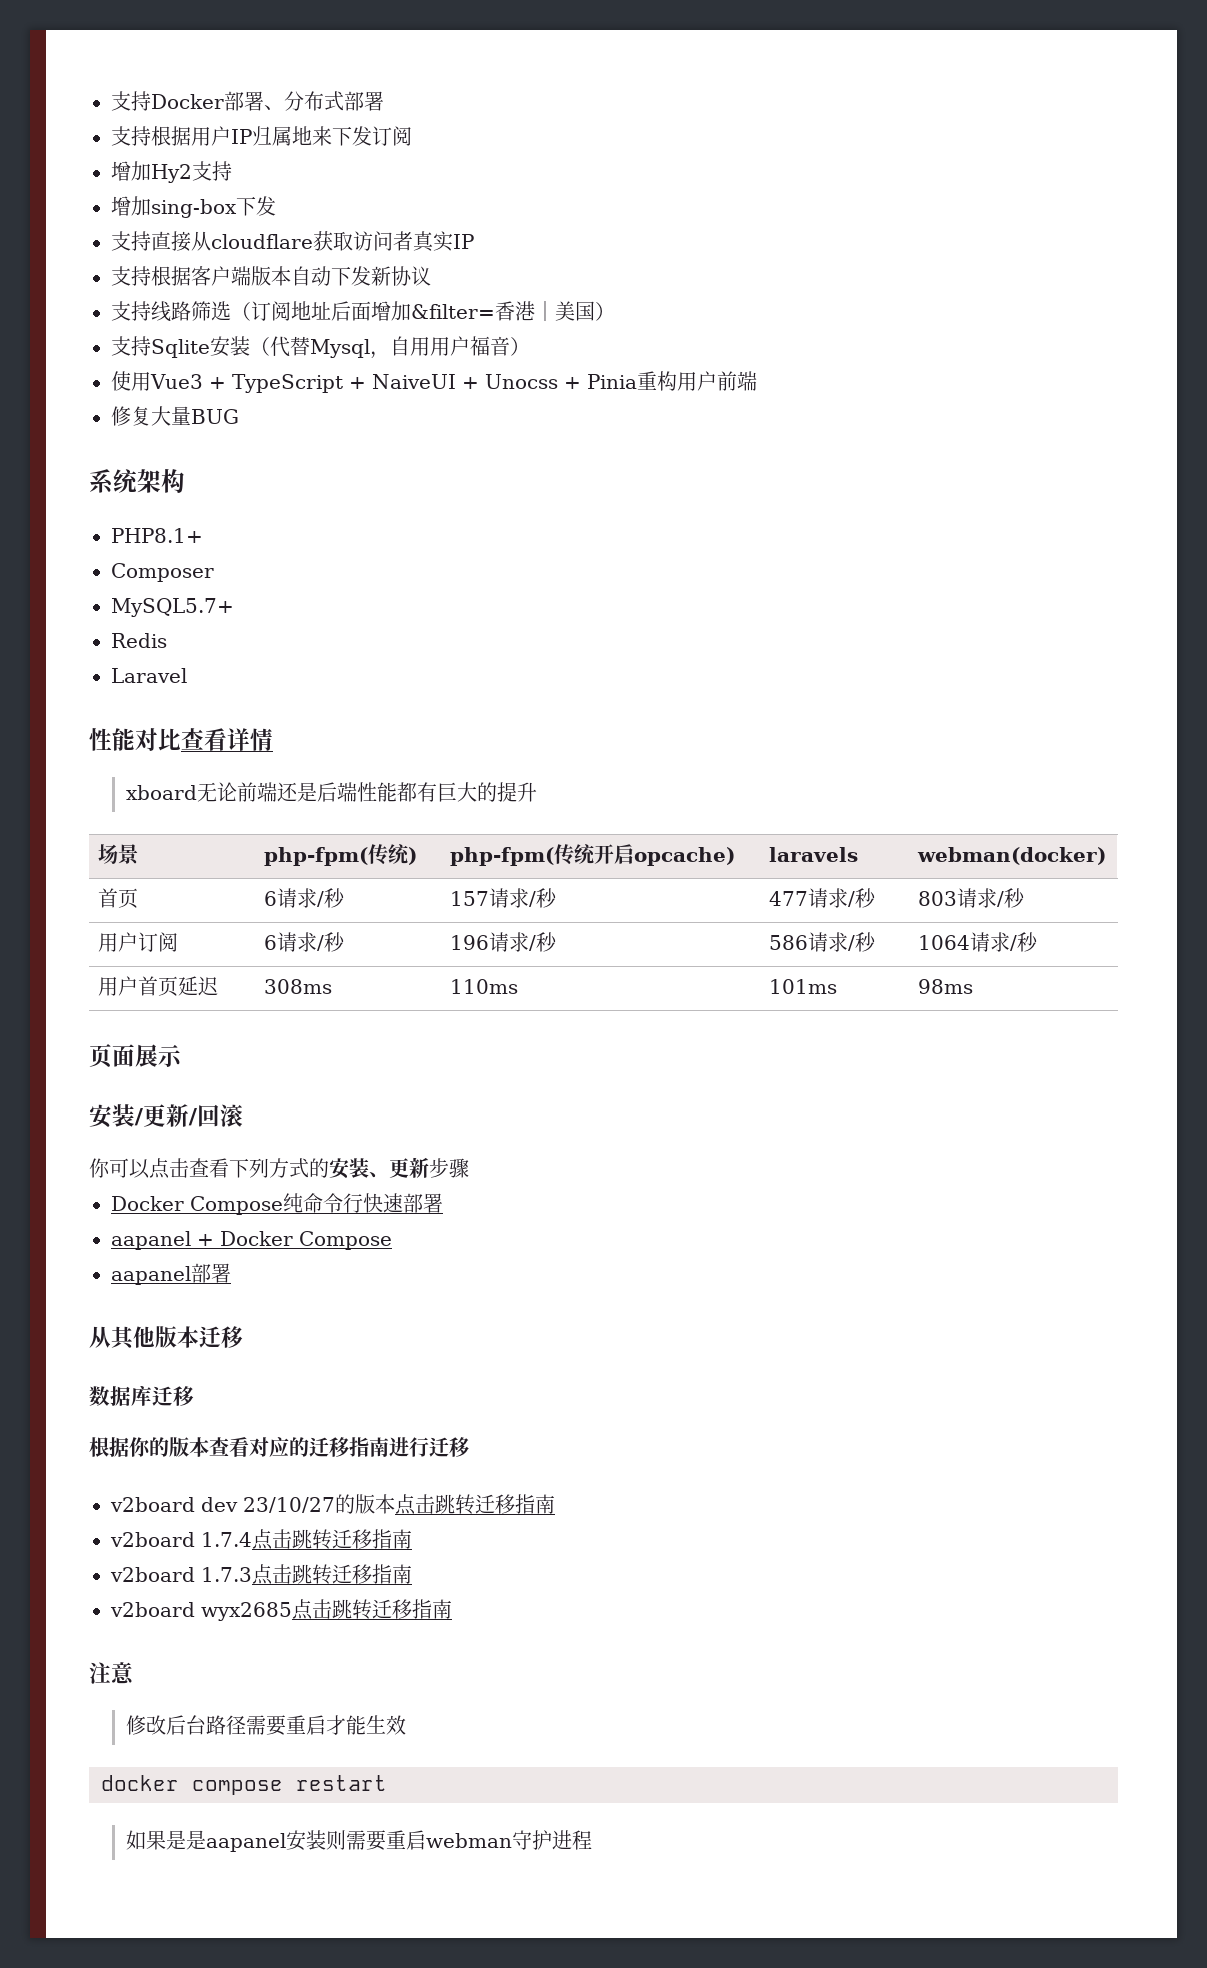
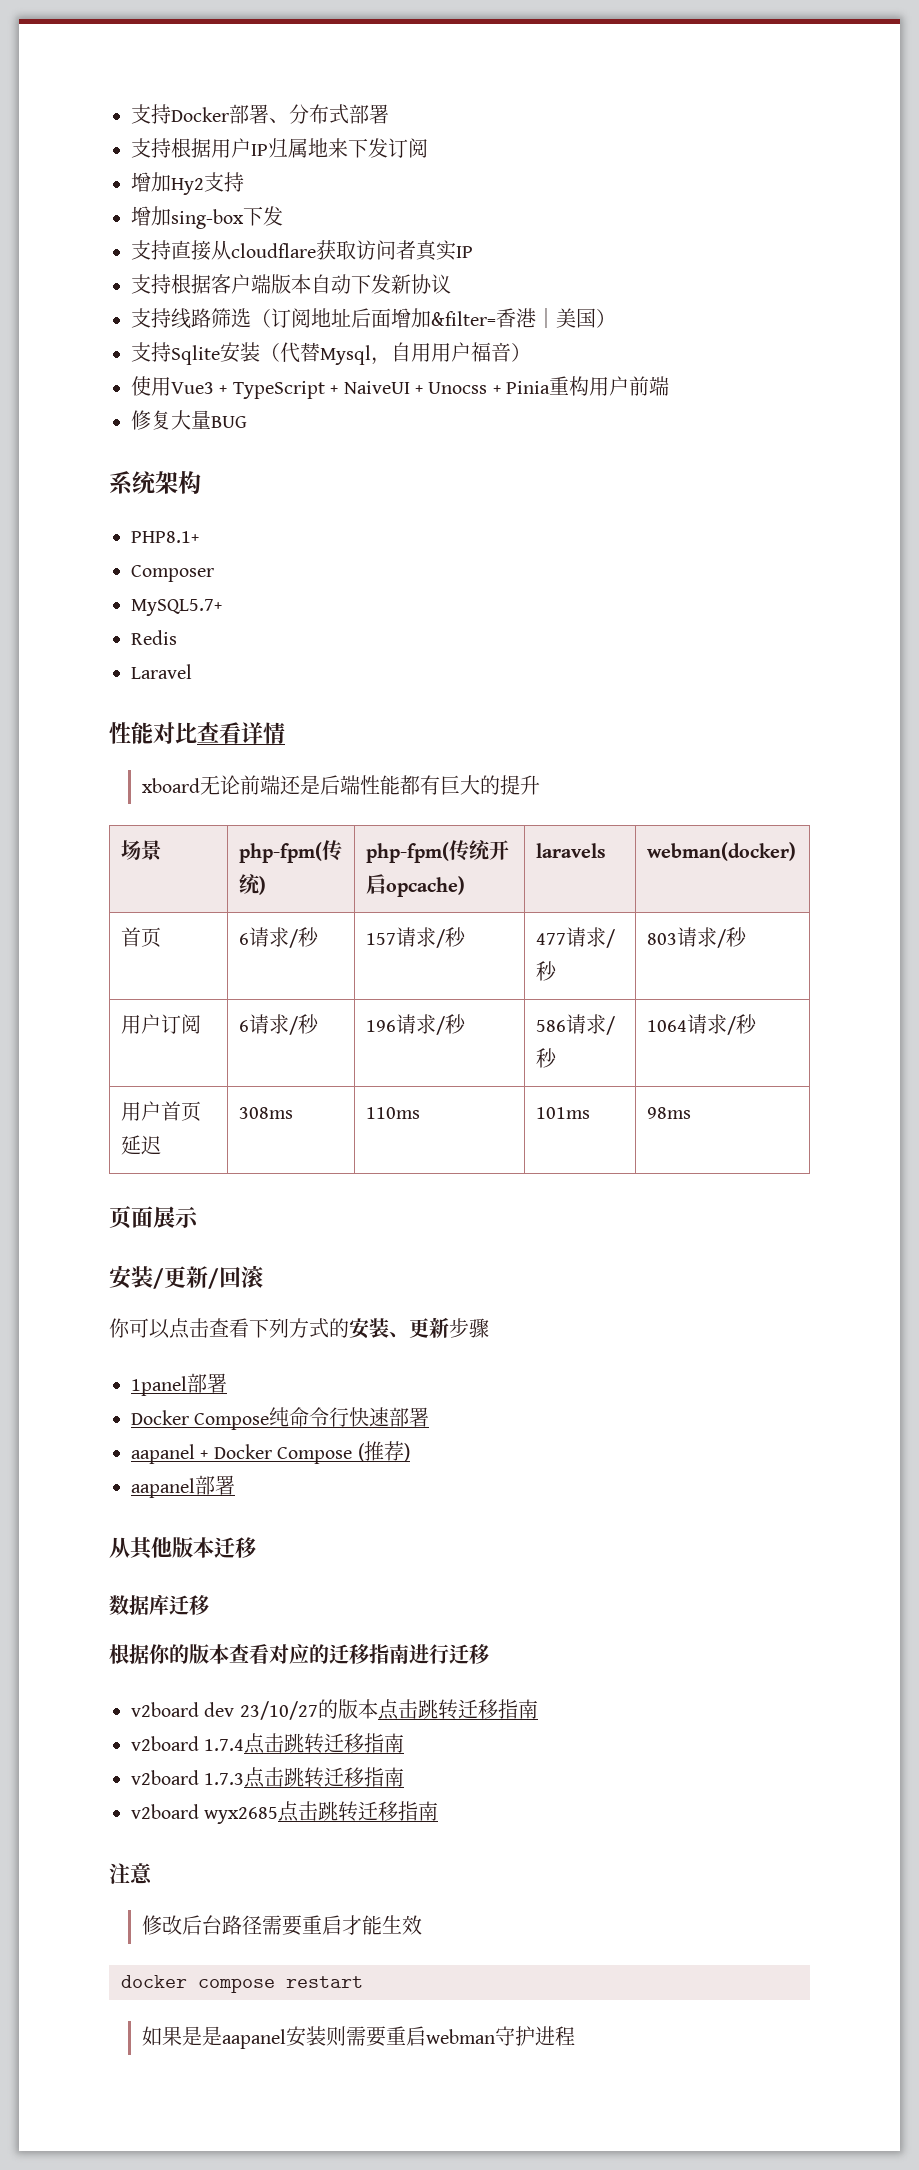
(469, 1168) none -> [131,1373,227,1396] // 1panel部署
(392, 1240) none -> [357,1441,410,1462] (推荐)

